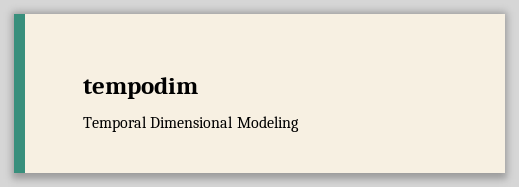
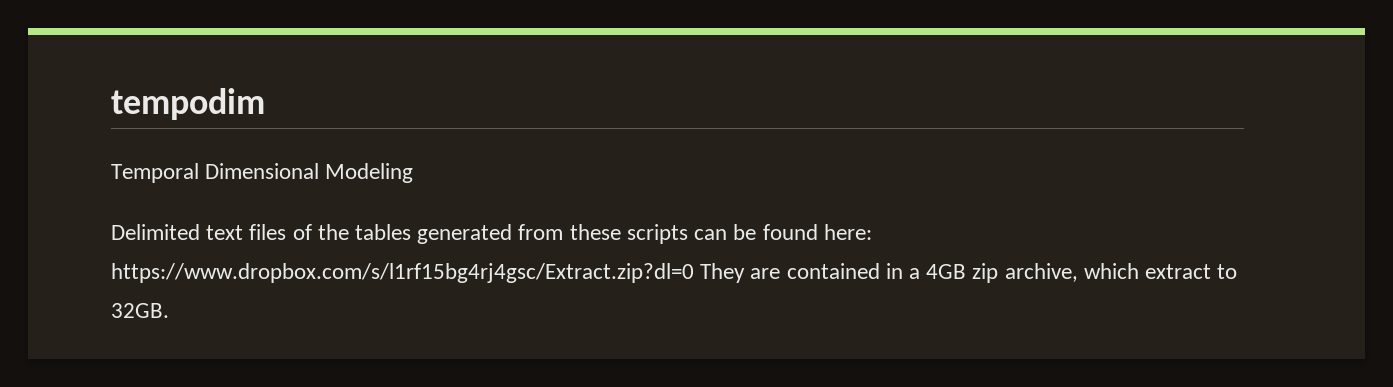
(299, 124) none -> [111,224,872,244] [111,263,1238,283] [111,303,169,318] // Delimited text files of the tables generated from these scripts can be found here: https://www.dropbox.com/s/l1rf15bg4rj4gsc/Extract.zip?dl=0 They are contained in a 4GB zip archive, which extract to 32GB.

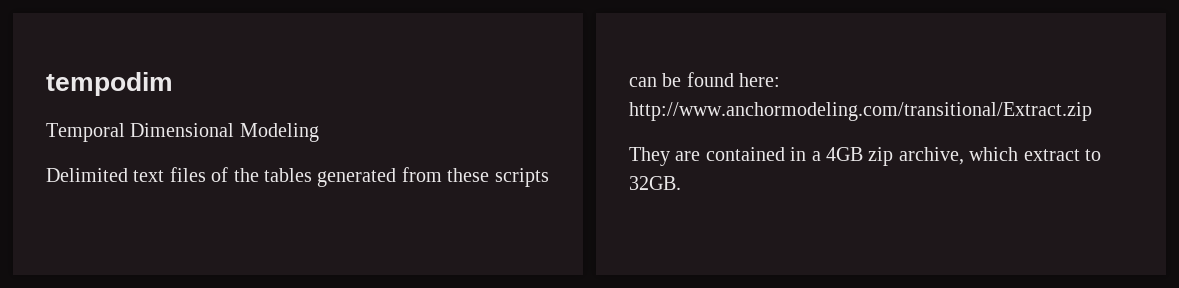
[111,263,694,283] https://www.dropbox.com/s/l1rf15bg4rj4gsc/Extract.zip?dl=0 -> [629,102,1092,121] http://www.anchormodeling.com/transitional/Extract.zip //

